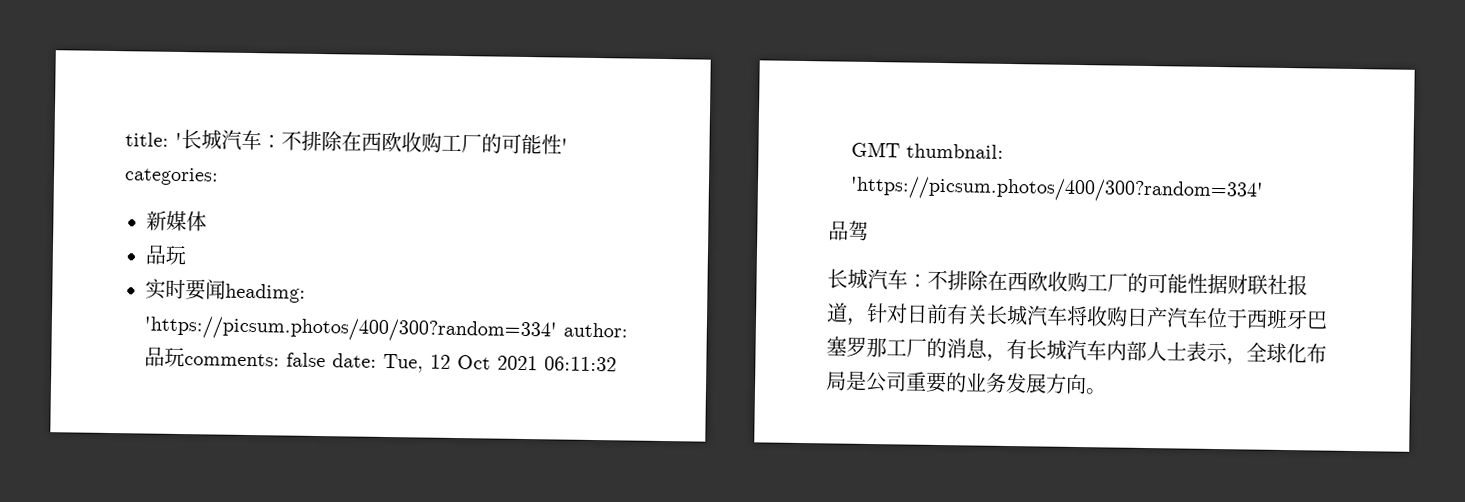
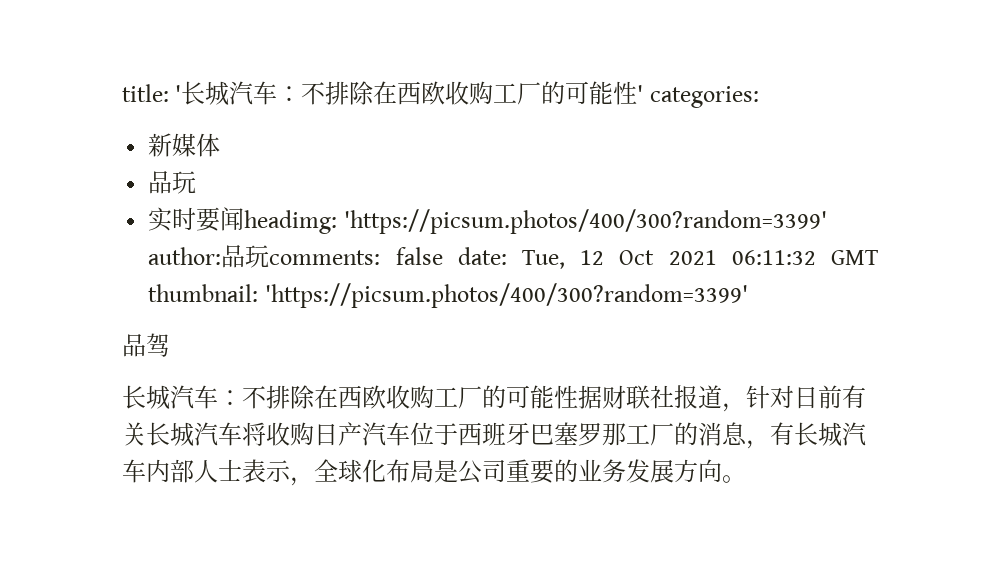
[144,315,557,344] 'https://picsum.photos/400/300?random=334' -> [343,209,827,234] 'https://picsum.photos/400/300?random=3399'
[850,175,1264,204] 'https://picsum.photos/400/300?random=334' -> [264,283,748,308] 'https://picsum.photos/400/300?random=3399'

